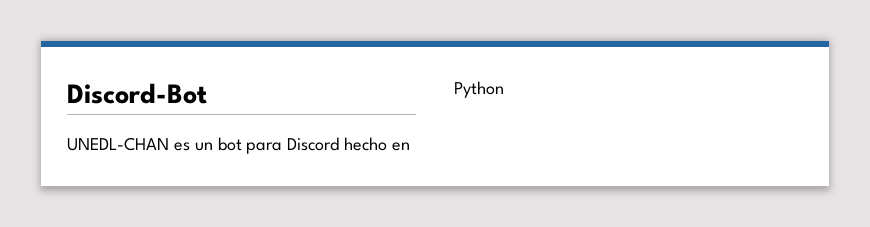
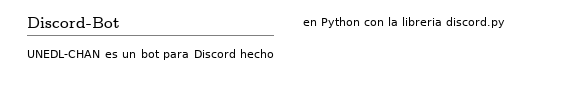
(504, 89) none -> [364,17,505,28] con la libreria discord.py

